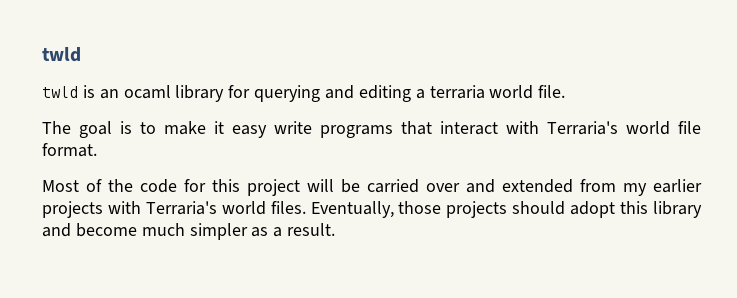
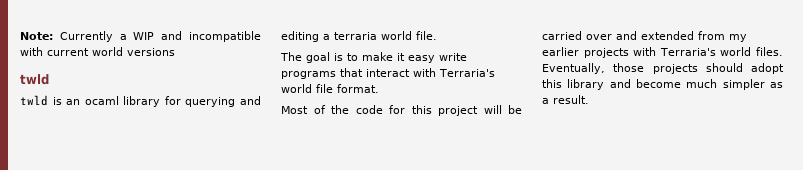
(42, 54) none -> [20,31,261,42] [20,47,175,56] Note: Currently a WIP and incompatible with current world versions //

